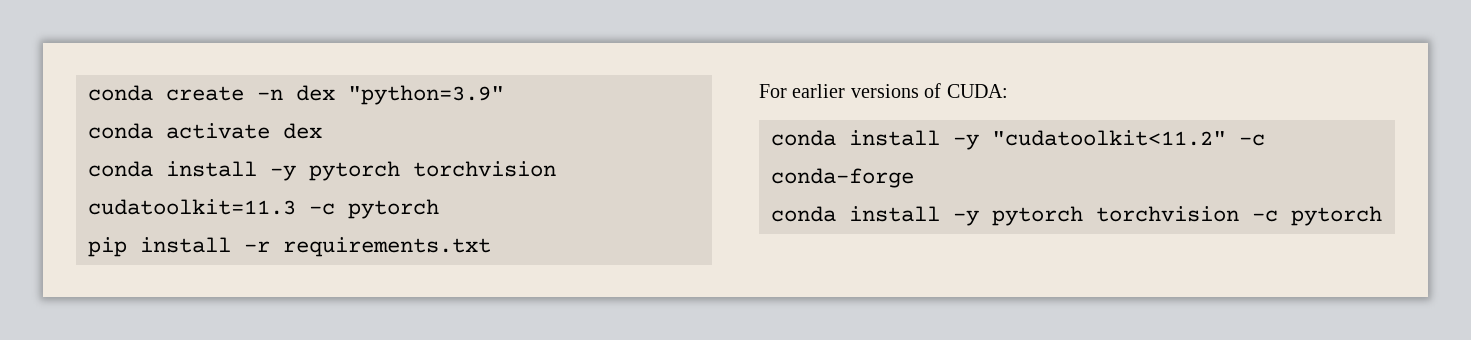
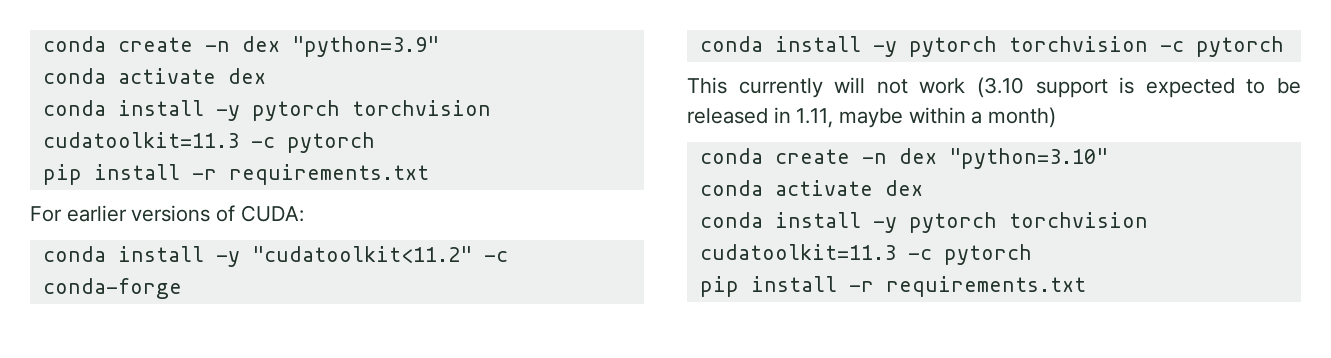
(1382, 216) none -> [687,77,1301,98] [687,107,1057,128] [699,148,1108,169] [699,180,923,196] [699,212,1148,233] [699,244,1032,265] [699,276,1086,297] // This currently will not work (3.10 support is expected to be released in 1.11, maybe within a month) // conda create -n dex "python=3.10" // conda activate dex // conda install -y pytorch torchvision cudatoolkit=11.3 -c pytorch // pip install -r requirements.txt

